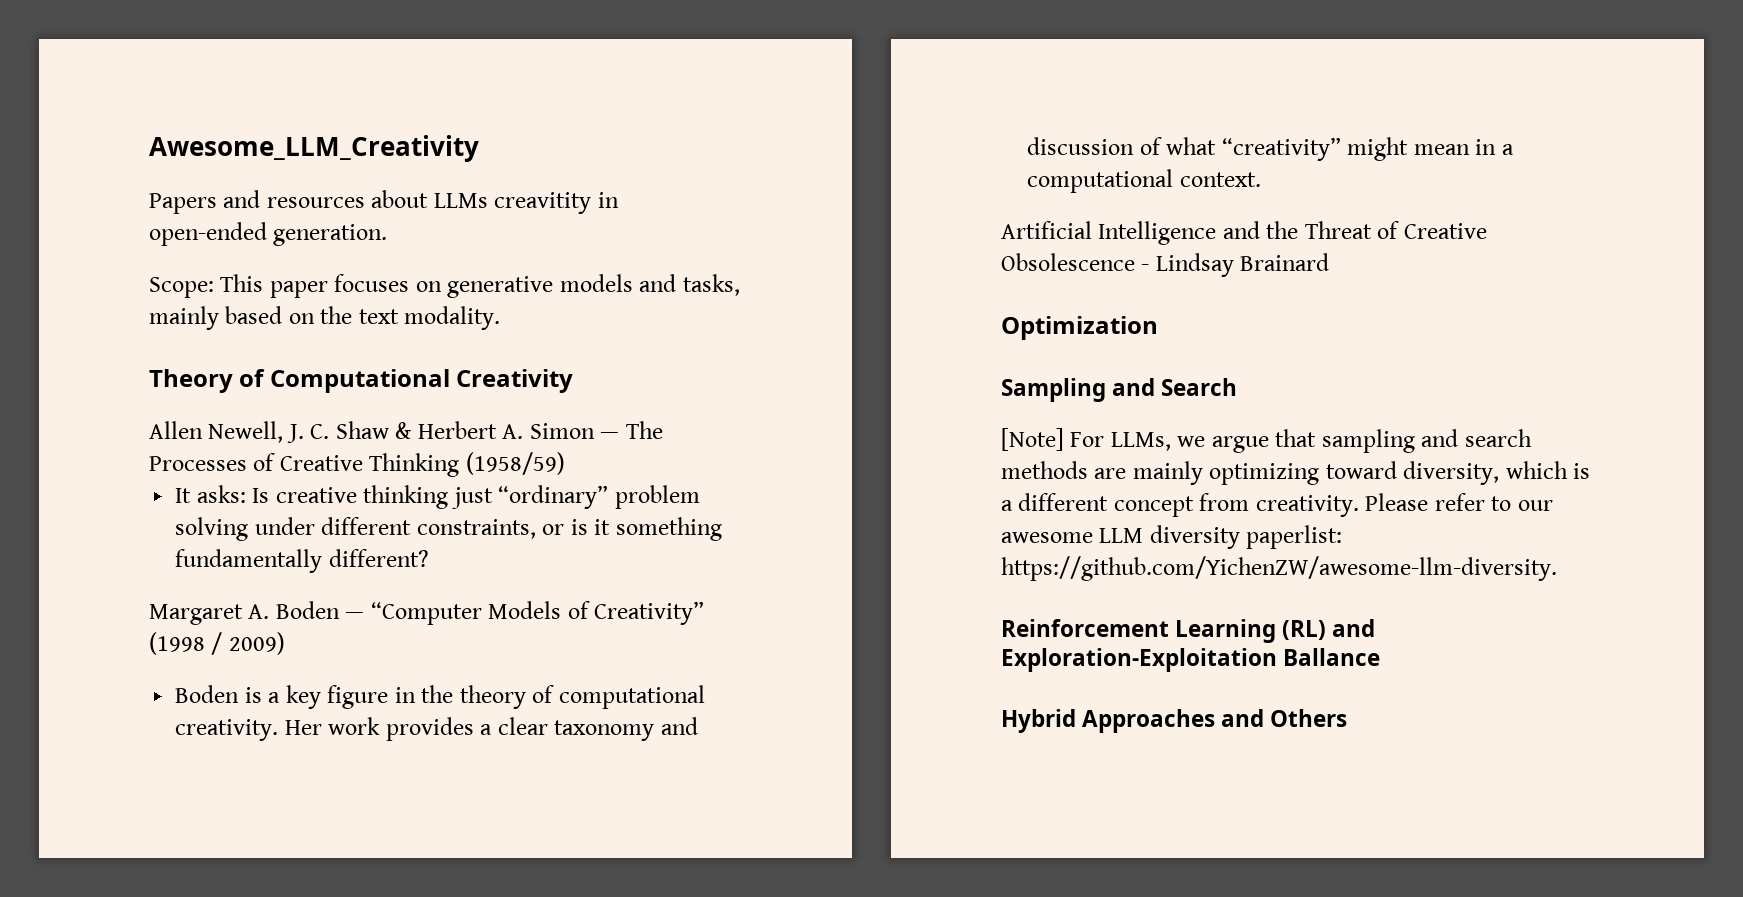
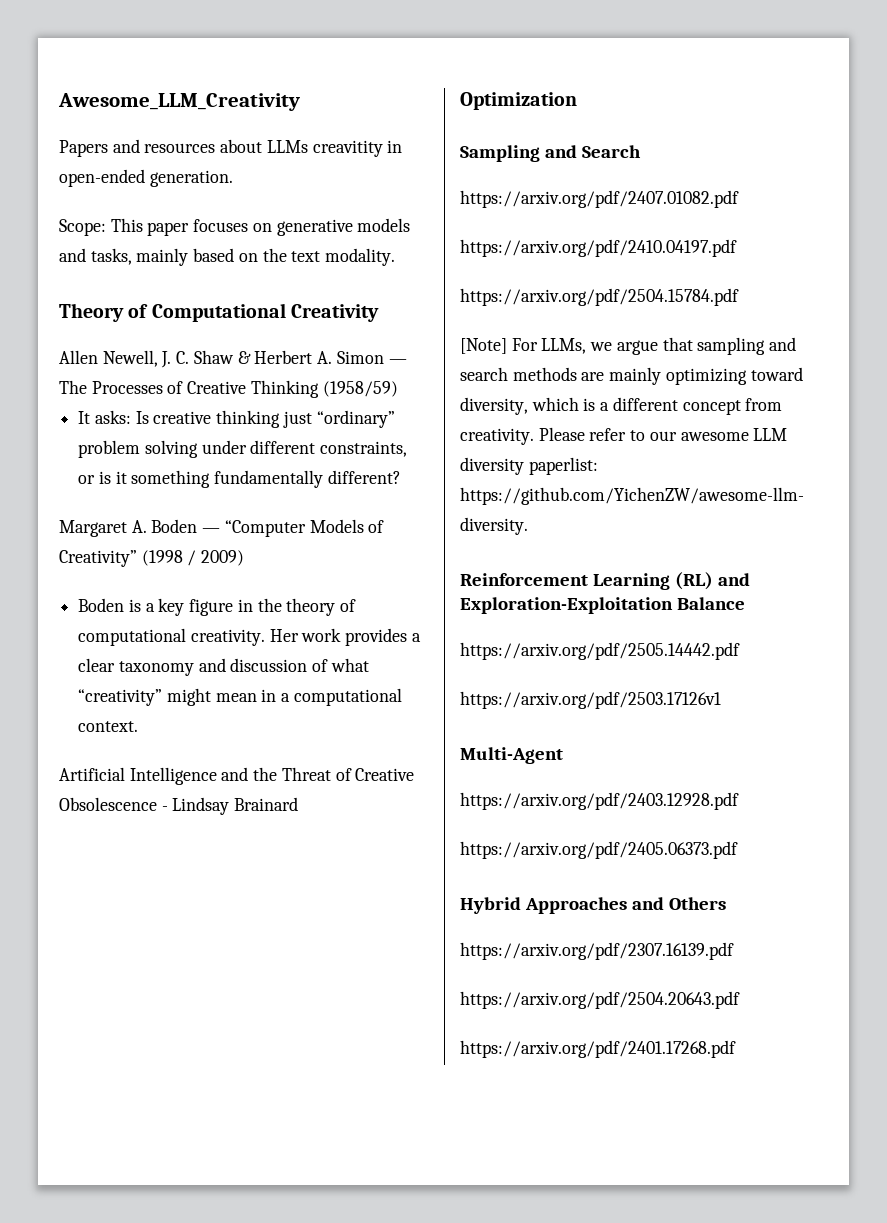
(1238, 387) none -> [460,190,739,208] [460,239,737,257] [460,288,739,306] // https://arxiv.org/pdf/2407.01082.pdf // https://arxiv.org/pdf/2410.04197.pdf // https://arxiv.org/pdf/2504.15784.pdf
[1283,648,1381,666] Ballance -> [676,597,745,610] [460,642,740,660] [460,691,721,709] [460,747,563,764] [460,792,739,810] [460,841,738,859] Balance // https://arxiv.org/pdf/2505.14442.pdf // https://arxiv.org/pdf/2503.17126v1 // Multi-Agent // https://arxiv.org/pdf/2403.12928.pdf // https://arxiv.org/pdf/2405.06373.pdf
(1348, 718) none -> [460,942,734,960] [460,991,740,1009] [460,1040,736,1058] // https://arxiv.org/pdf/2307.16139.pdf // https://arxiv.org/pdf/2504.20643.pdf // https://arxiv.org/pdf/2401.17268.pdf

